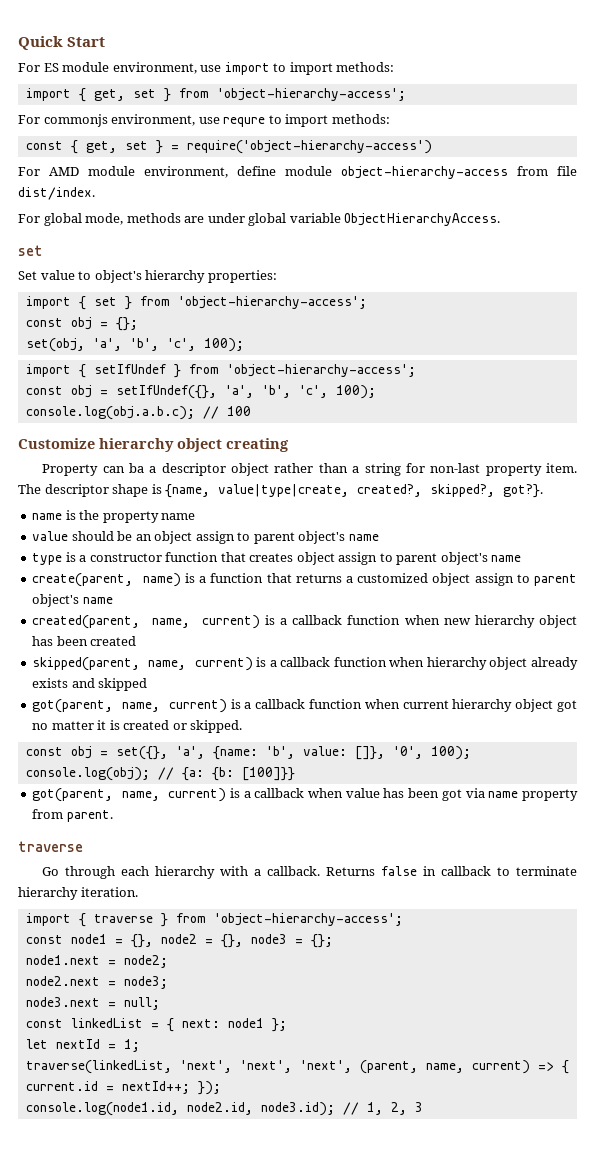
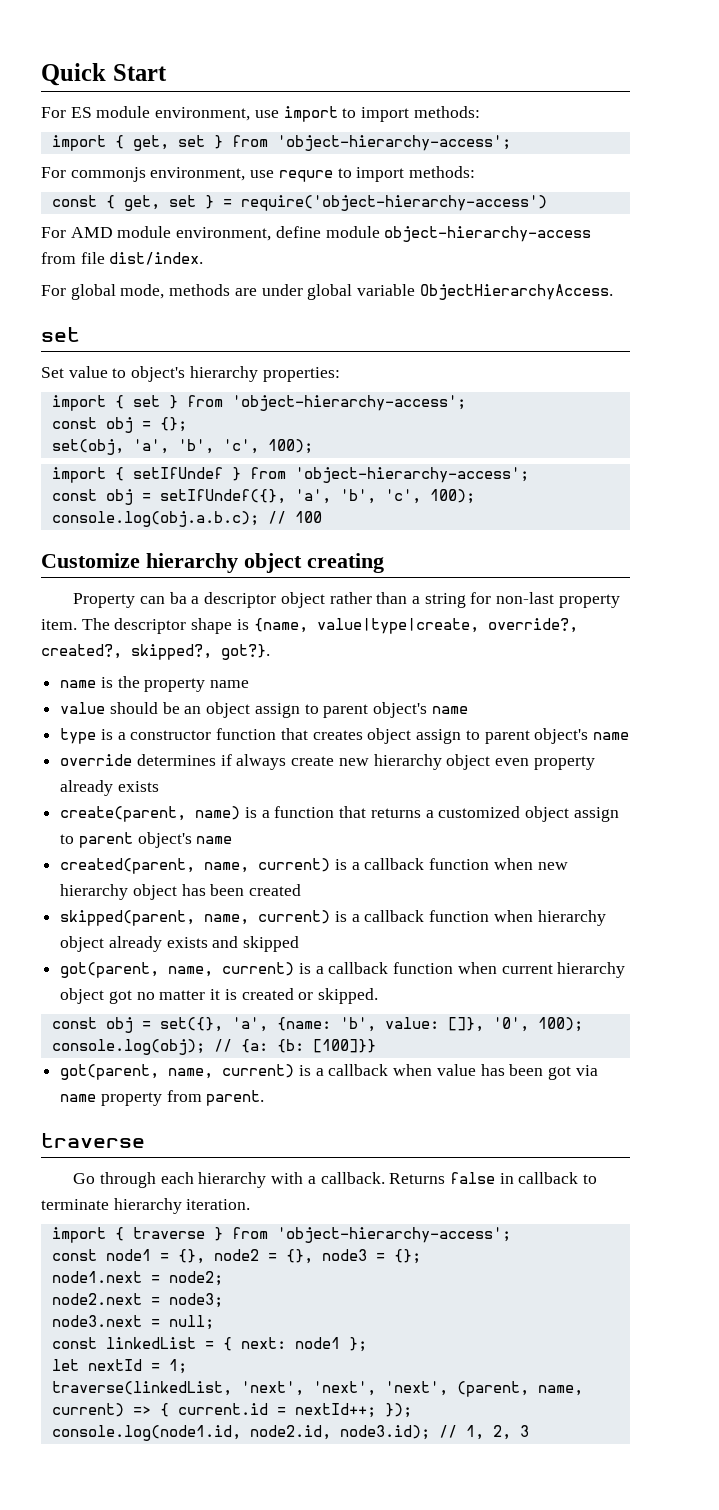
(350, 490) none -> [487,618,578,633] override?,
(522, 558) none -> [60,754,595,770] [60,780,159,796] // override determines if always create new hierarchy object even property already exists

